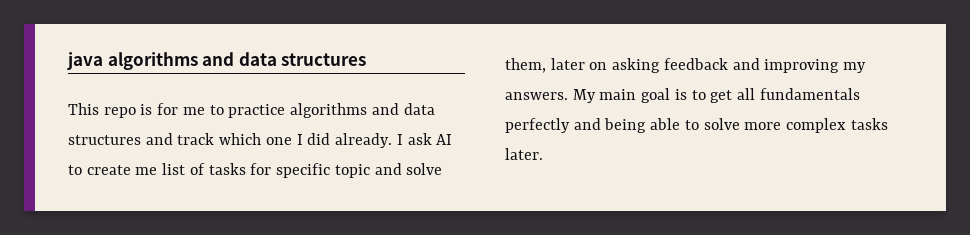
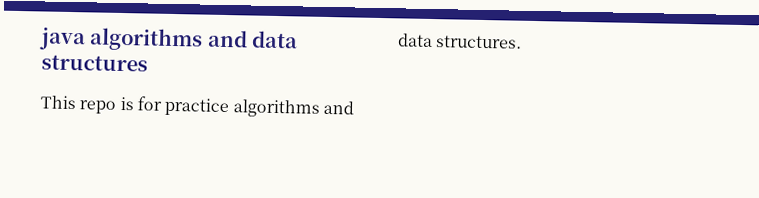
[182,105,224,115] me to -> (163, 103) none
[68,133,453,148] [68,163,443,178] [505,58,867,73] [505,88,860,103] [505,118,888,133] [505,148,543,160] structures and track which one I did already. I ask AI to create me list of tasks for specific topic and solve them, later on asking feedback and improving my answers. My main goal is to get all fundamentals perfectly and being able to solve more complex tasks later. -> [436,35,523,49] structures.

